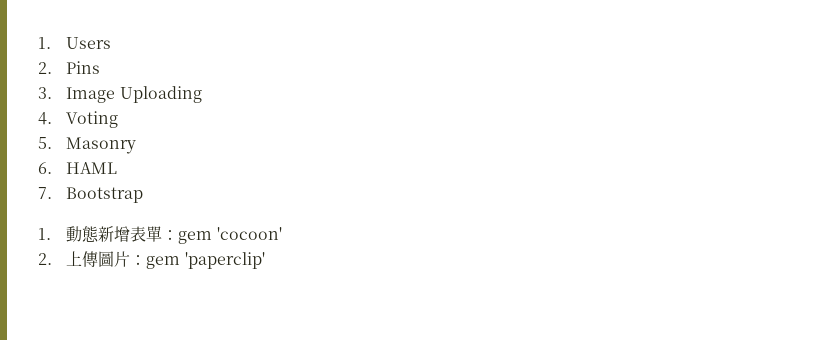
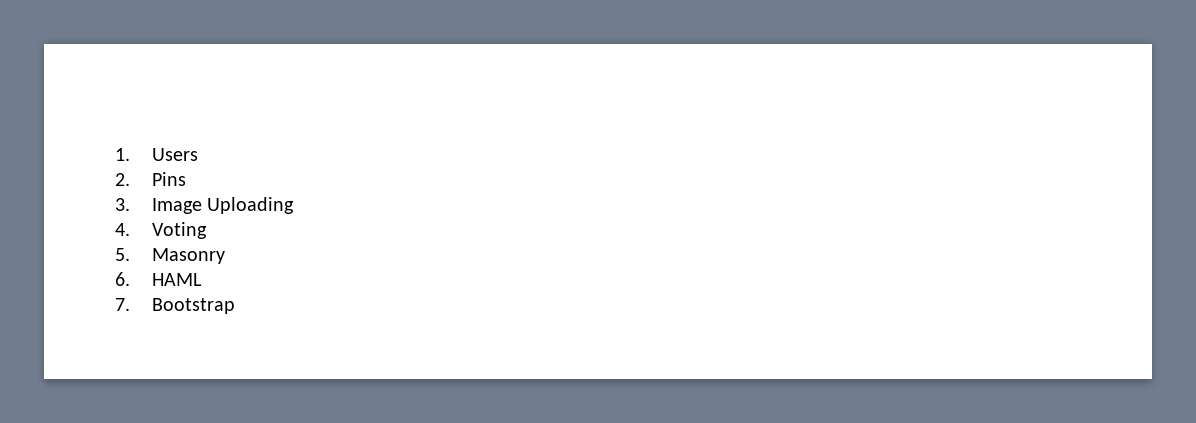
[38,226,282,244] [38,251,265,269] // 1.動態新增表單：gem 'cocoon' // 2.上傳圖片：gem 'paperclip' -> (235, 306) none

